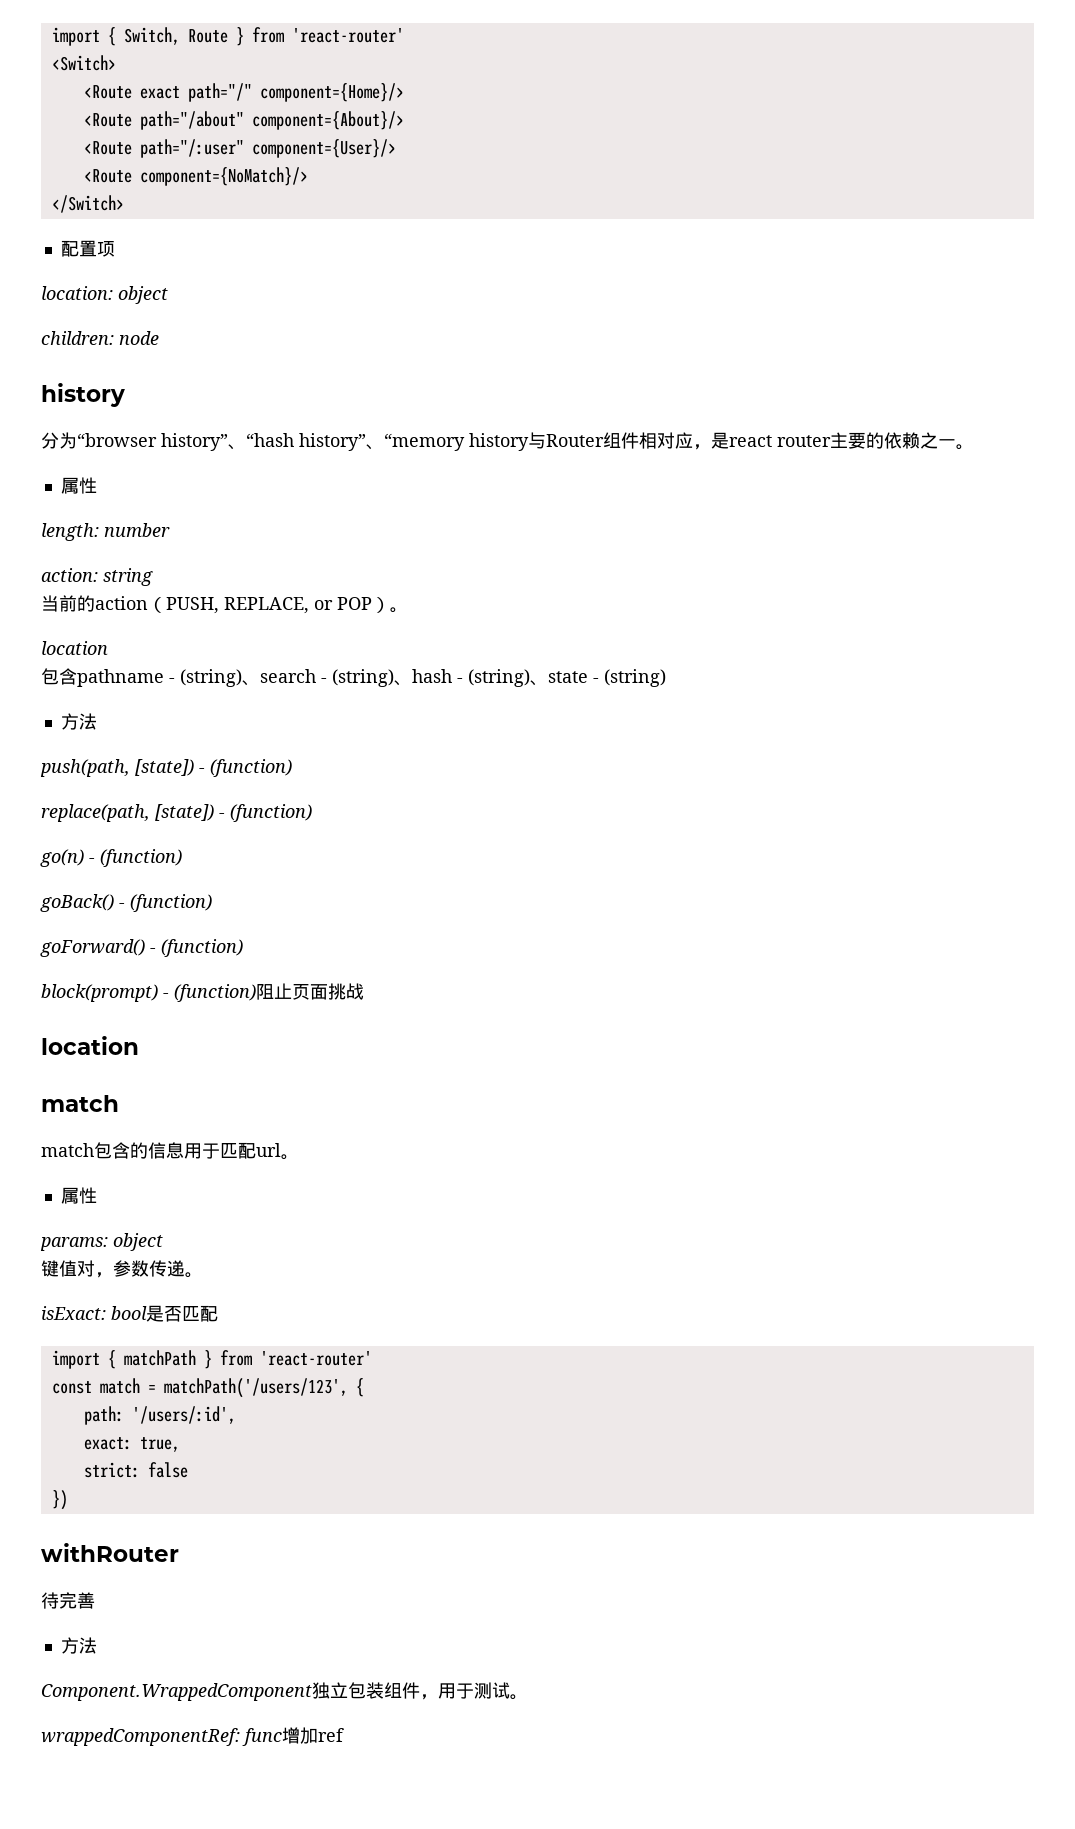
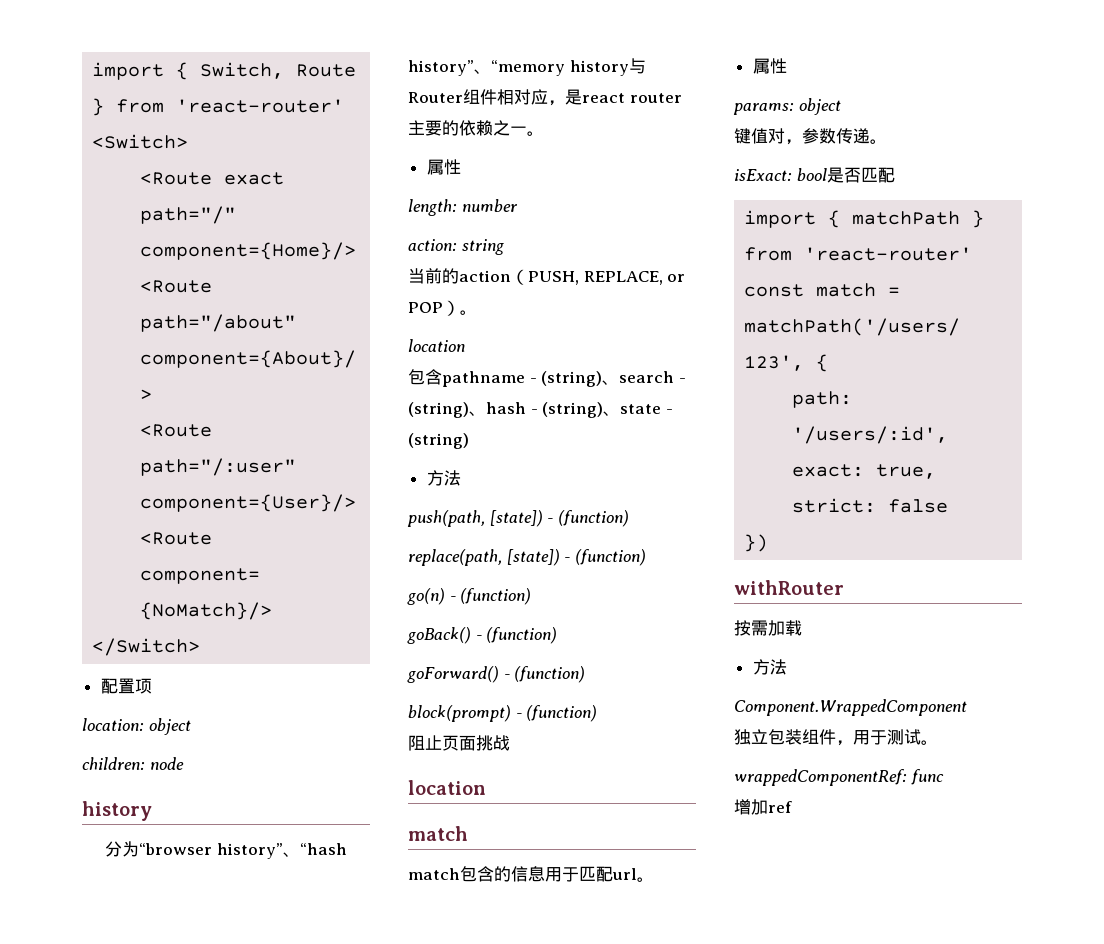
(256, 993) none -> (598, 713) //
[41,1592,95,1609] 待完善 -> [734,620,802,636] 按需加载
(312, 1692) none -> (967, 707) //
(282, 1737) none -> (944, 777) //

